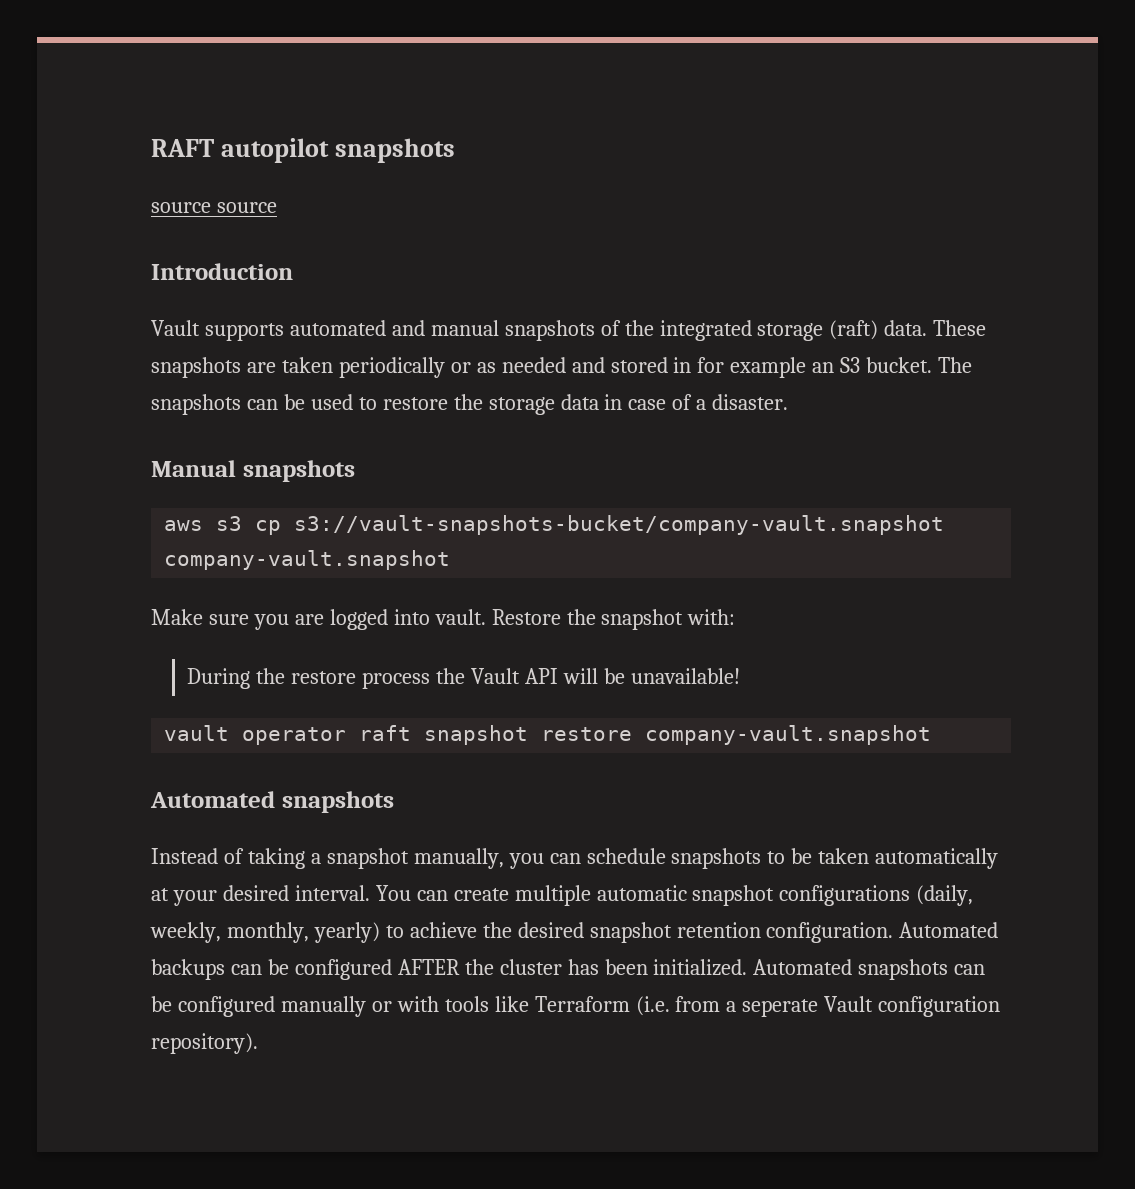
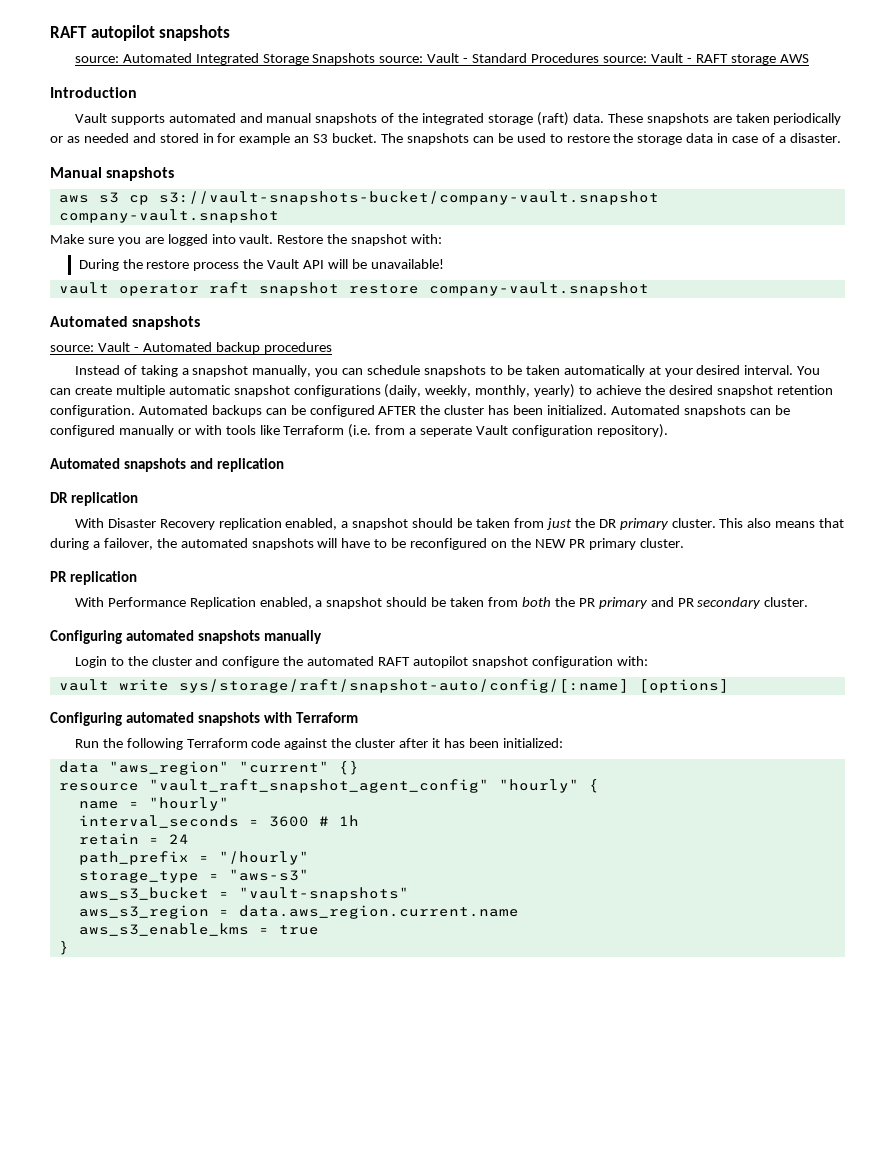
[151,202,277,213] source source -> [74,53,809,65] source: Automated Integrated Storage Snapshots source: Vault - Standard Procedures source: Vault - RAFT storage AWS
(394, 802) none -> [50,342,332,354] // source: Vault - Automated backup procedures
(258, 1043) none -> [50,458,285,472] [50,492,138,506] [74,518,845,530] [50,538,684,550] [50,571,137,585] [74,597,809,609] [50,630,323,644] [74,656,648,668] [58,679,729,693] [50,712,359,726] [74,738,563,750] [58,761,359,775] [58,779,599,793] [78,797,229,811] [78,815,359,828] [78,833,189,845] [78,851,309,865] [78,869,309,883] [78,887,409,901] [78,905,519,919] [78,923,319,936] [58,941,69,955] // Automated snapshots and replication // DR replication // With Disaster Recovery replication enabled, a snapshot should be taken from just the DR primary cluster. This also means that during a failover, the automated snapshots will have to be reconfigured on the NEW PR primary cluster. // PR replication // With Performance Replication enabled, a snapshot should be taken from both the PR primary and PR secondary cluster. // Configuring automated snapshots manually // Login to the cluster and configure the automated RAFT autopilot snapshot configuration with: // vault write sys/storage/raft/snapshot-auto/config/[:name] [options] // Configuring automated snapshots with Terraform // Run the following Terraform code against the cluster after it has been initialized: // data "aws_region" "current" {} // resource "vault_raft_snapshot_agent_config" "hourly" { // name = "hourly" // interval_seconds = 3600 # 1h // retain = 24 // path_prefix = "/hourly" // storage_type = "aws-s3" // aws_s3_bucket = "vault-snapshots" // aws_s3_region = data.aws_region.current.name // aws_s3_enable_kms = true // }

